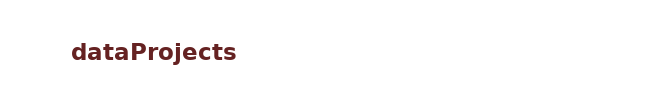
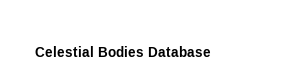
[71,43,237,65] dataProjects -> [35,46,211,57] Celestial Bodies Database

